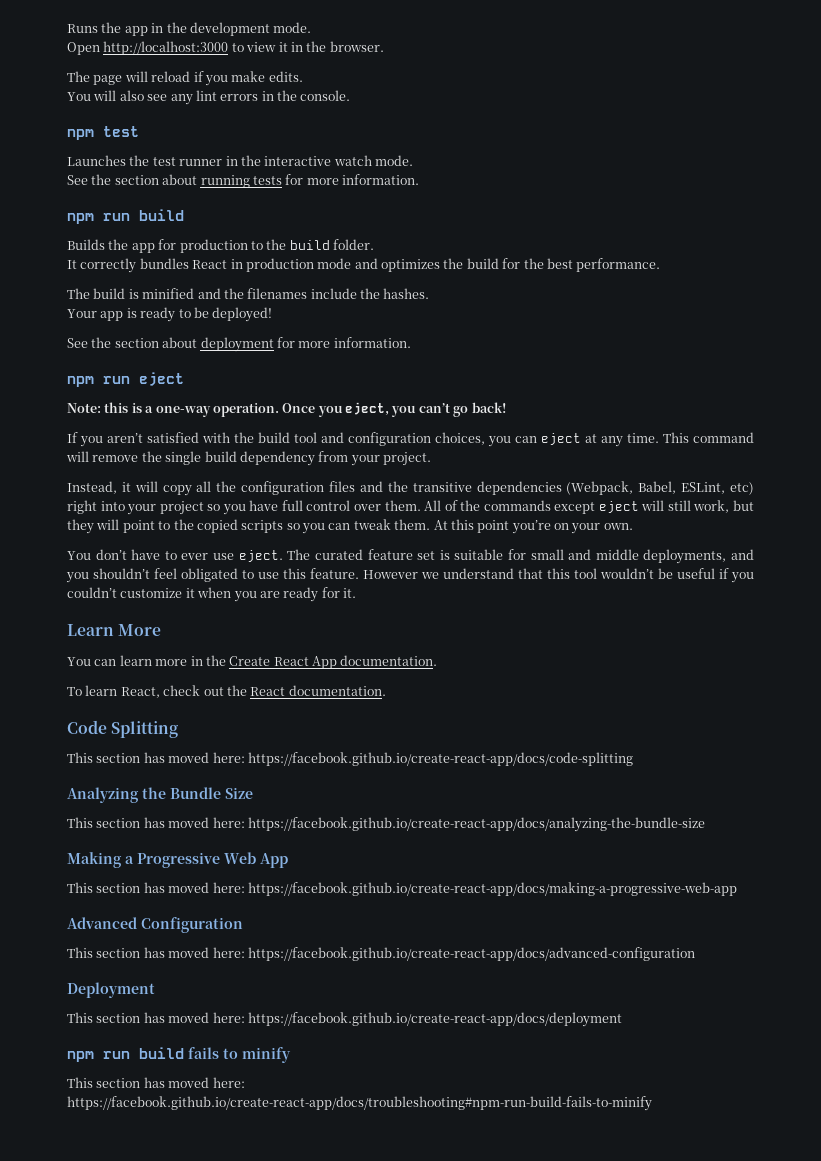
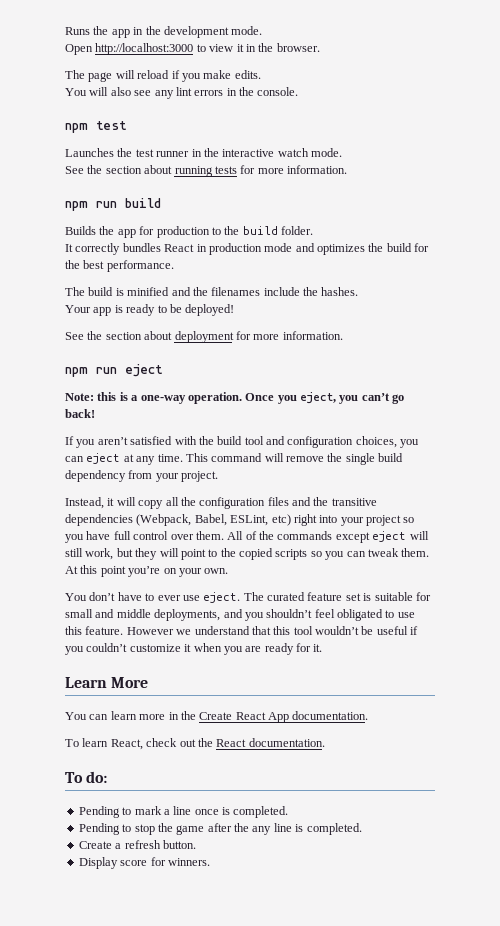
[67,720,179,738] [67,752,633,766] [67,787,253,803] [67,817,705,832] [67,852,288,868] [67,882,737,896] [67,917,243,933] [67,947,695,961] [67,982,155,998] [67,1012,622,1027] [67,1047,291,1063] [67,1077,245,1088] [67,1096,652,1111] Code Splitting // This section has moved here: https://facebook.github.io/create-react-app/docs/code-splitting // Analyzing the Bundle Size // This section has moved here: https://facebook.github.io/create-react-app/docs/analyzing-the-bundle-size // Making a Progressive Web App // This section has moved here: https://facebook.github.io/create-react-app/docs/making-a-progressive-web-app // Advanced Configuration // This section has moved here: https://facebook.github.io/create-react-app/docs/advanced-configuration // Deployment // This section has moved here: https://facebook.github.io/create-react-app/docs/deployment // npm run build fails to minify // This section has moved here: https://facebook.github.io/create-react-app/docs/troubleshooting#npm-run-build-fails-to-minify -> [65,771,108,783] [78,806,289,818] [78,823,362,835] [78,840,196,849] [78,857,210,869] To do: // Pending to mark a line once is completed. // Pending to stop the game after the any line is completed. // Create a refresh button. // Display score for winners.

